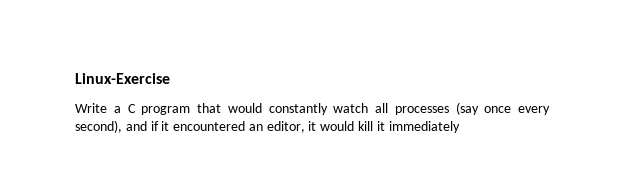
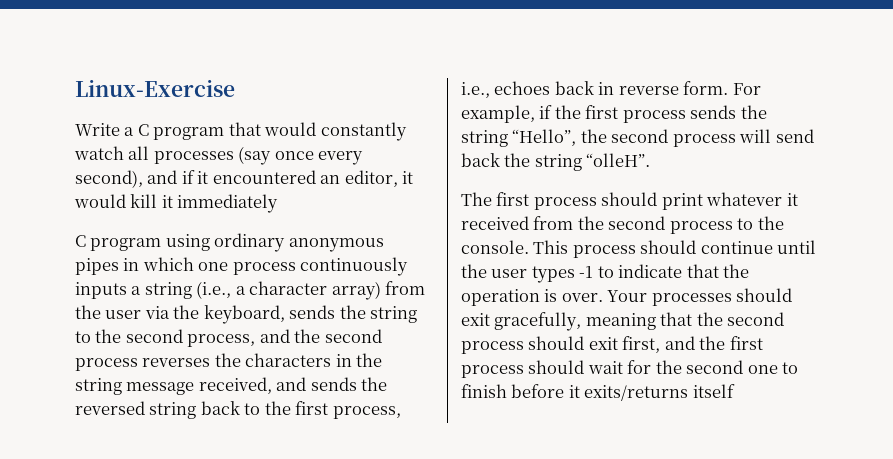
(460, 127) none -> [75,233,384,252] [75,257,409,276] [75,281,426,300] [75,305,418,324] [75,329,382,347] [75,353,383,371] [75,377,388,395] [75,401,401,419] [461,81,761,98] [461,105,767,123] [461,129,814,147] [461,153,651,171] [461,192,798,210] [461,216,784,234] [461,240,817,258] [461,264,750,283] [461,288,793,306] [461,312,785,331] [461,336,763,354] [461,360,799,378] [461,384,735,401] // C program using ordinary anonymous pipes in which one process continuously inputs a string (i.e., a character array) from the user via the keyboard, sends the string to the second process, and the second process reverses the characters in the string message received, and sends the reversed string back to the first process, i.e., echoes back in reverse form. For example, if the first process sends the string “Hello”, the second process will send back the string “olleH”. // The first process should print whatever it received from the second process to the console. This process should continue until the user types -1 to indicate that the operation is over. Your processes should exit gracefully, meaning that the second process should exit first, and the first process should wait for the second one to finish before it exits/returns itself

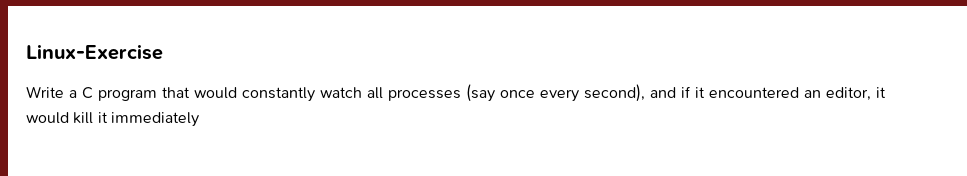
[75,233,384,252] [75,257,409,276] [75,281,426,300] [75,305,418,324] [75,329,382,347] [75,353,383,371] [75,377,388,395] [75,401,401,419] [461,81,761,98] [461,105,767,123] [461,129,814,147] [461,153,651,171] [461,192,798,210] [461,216,784,234] [461,240,817,258] [461,264,750,283] [461,288,793,306] [461,312,785,331] [461,336,763,354] [461,360,799,378] [461,384,735,401] // C program using ordinary anonymous pipes in which one process continuously inputs a string (i.e., a character array) from the user via the keyboard, sends the string to the second process, and the second process reverses the characters in the string message received, and sends the reversed string back to the first process, i.e., echoes back in reverse form. For example, if the first process sends the string “Hello”, the second process will send back the string “olleH”. // The first process should print whatever it received from the second process to the console. This process should continue until the user types -1 to indicate that the operation is over. Your processes should exit gracefully, meaning that the second process should exit first, and the first process should wait for the second one to finish before it exits/returns itself -> (199, 119) none

